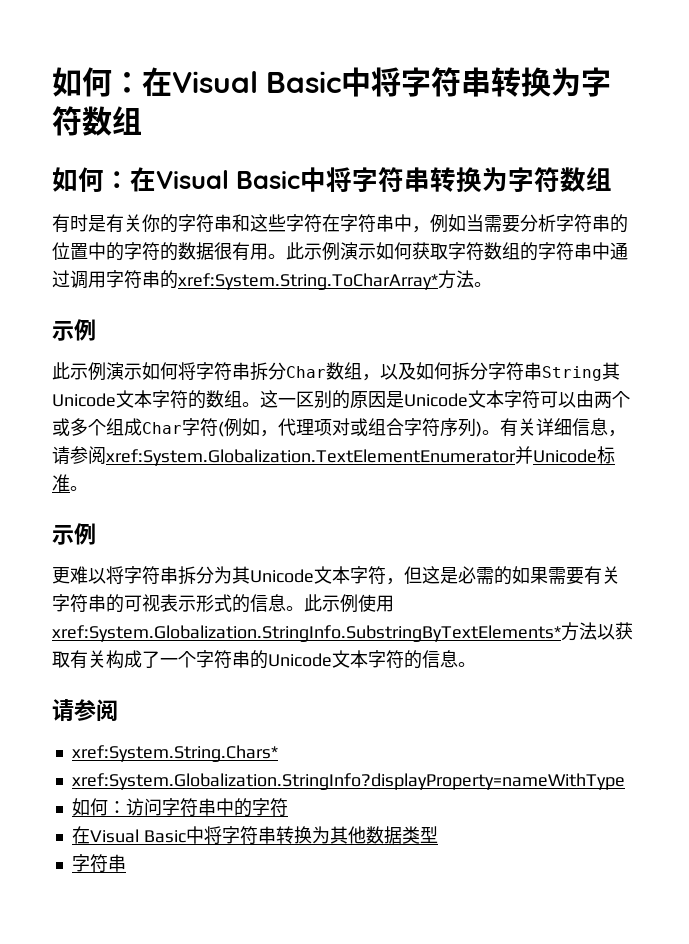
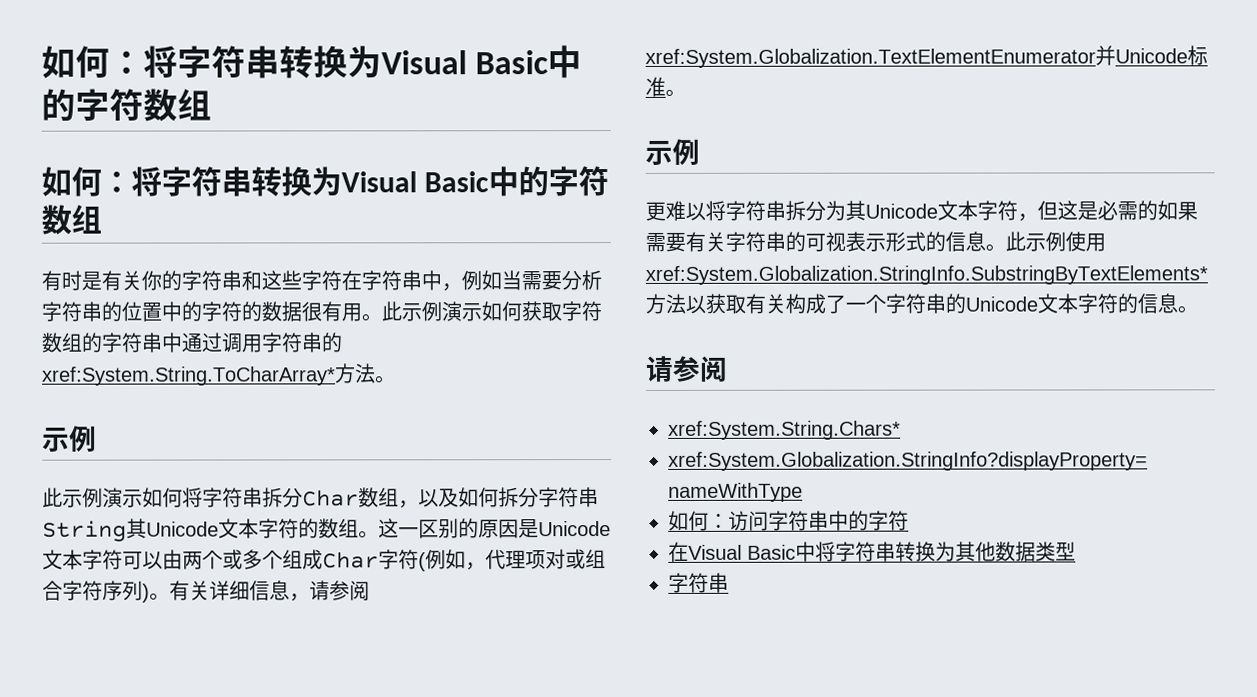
[52,67,582,97] 如何：在Visual Basic中将字符串转换为 -> [41,45,583,79] [41,88,76,122] 如何：将字符串转换为Visual Basic中的
[130,167,508,193] 在Visual Basic中将字符串转换为 -> [131,166,550,197] 将字符串转换为Visual Basic中的

